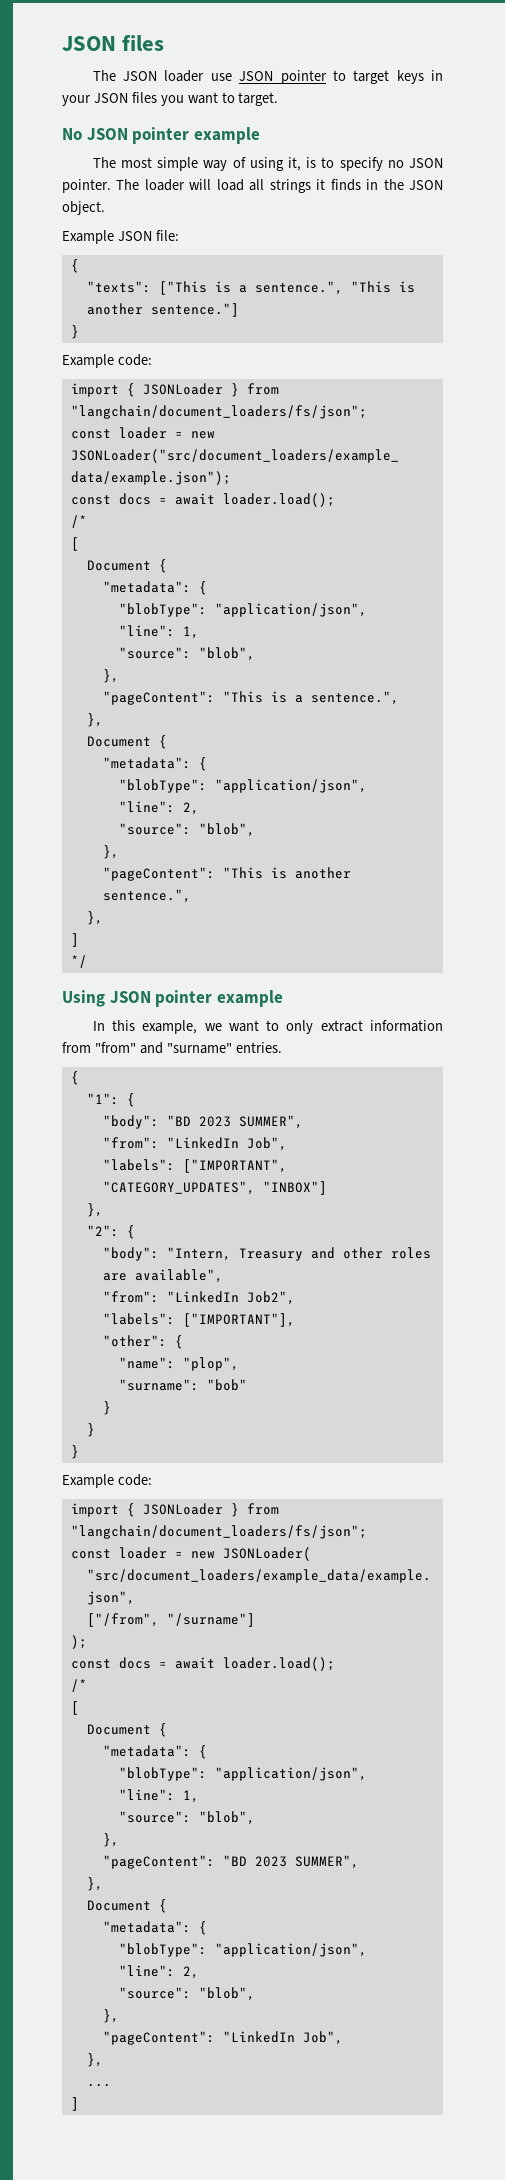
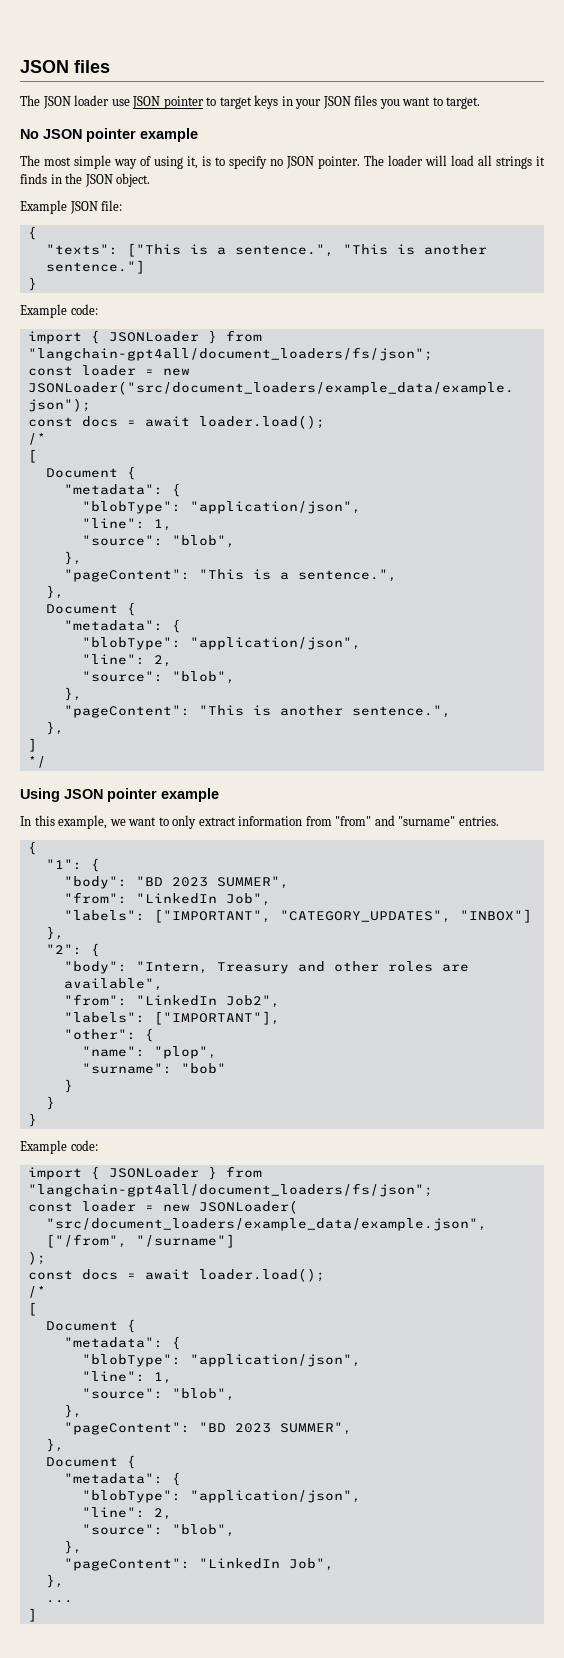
[70,405,367,419] "langchain/document_loaders/fs/json"; -> [27,347,433,361] "langchain-gpt4all/document_loaders/fs/json";
[70,1525,367,1539] "langchain/document_loaders/fs/json"; -> [27,1183,433,1197] "langchain-gpt4all/document_loaders/fs/json";

